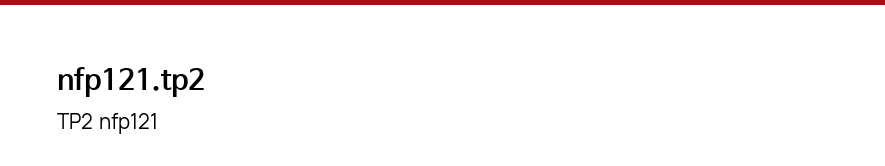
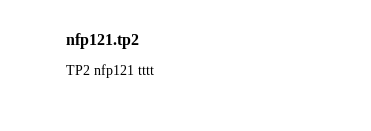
(158, 123) none -> [138,66,154,75] tttt

